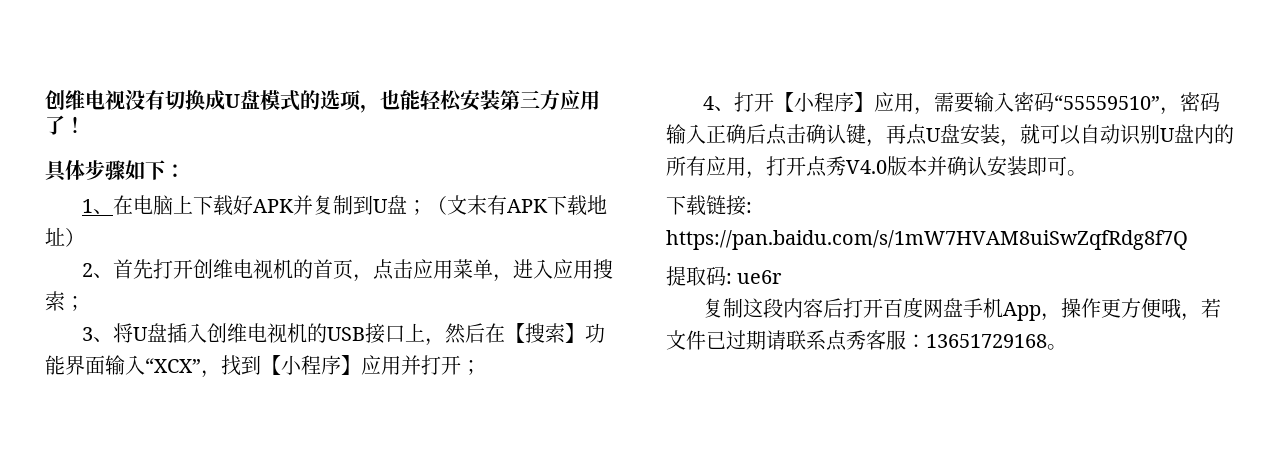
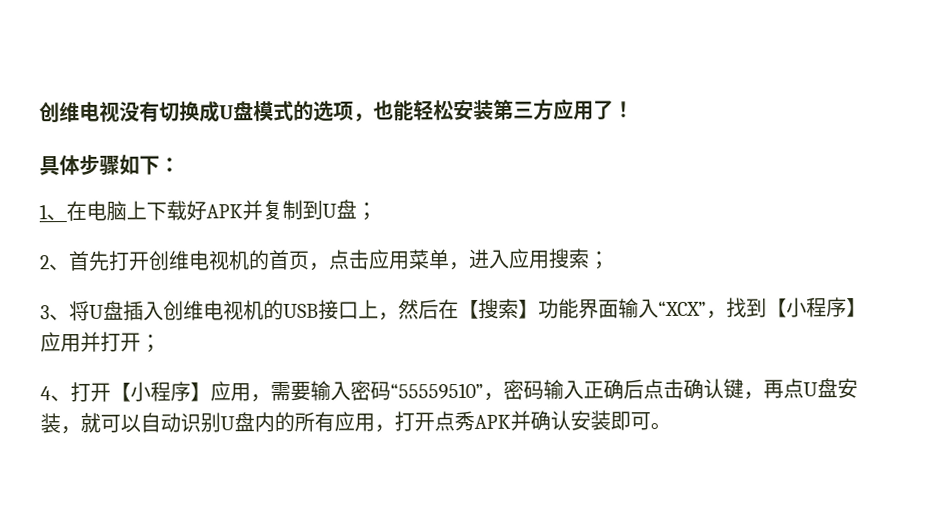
[426,195,607,216] [45,227,85,247] （文末有APK下载地址） -> (377, 211) none
[846,156,927,176] V4.0版本 -> [474,414,511,429] APK
[666,195,752,216] [666,230,1188,250] [666,266,783,286] [702,297,1221,321] [666,330,1067,351] // 下载链接: https://pan.baidu.com/s/1mW7HVAM8uiSwZqfRdg8f7Q // 提取码: ue6r // 复制这段内容后打开百度网盘手机App，操作更方便哦，若文件已过期请联系点秀客服：13651729168。 -> (671, 426) none

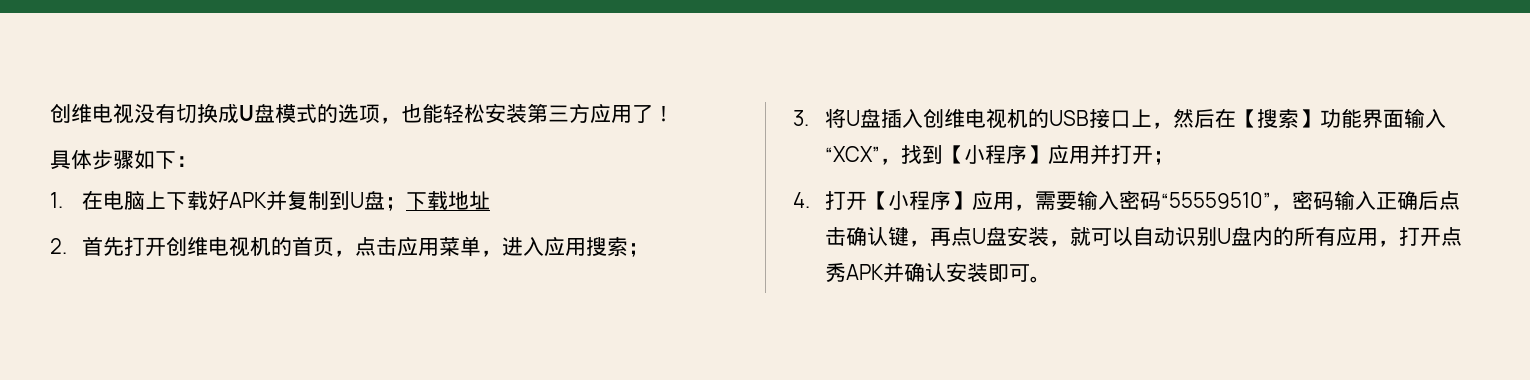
[39,204,67,221] 1、 -> [50,192,63,208] 1.
[39,255,70,271] // 2、 -> [406,191,491,211] [50,238,67,254] 下载地址 // 2.
[40,305,70,321] 3、 -> [793,110,809,126] 3.
[40,386,71,402] 4、 -> [793,192,810,208] 4.

